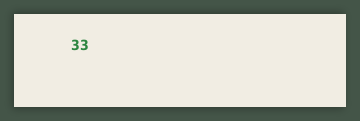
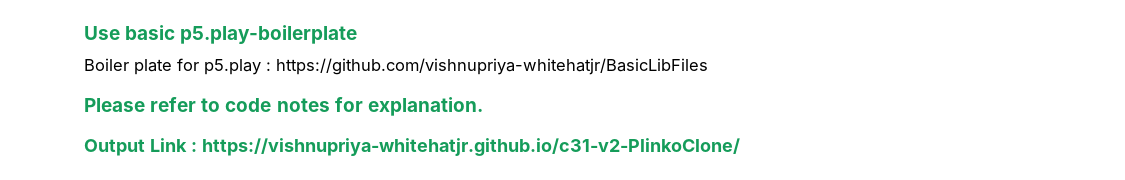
[71,39,89,51] 33 -> [84,25,358,44] [84,58,708,75] [84,97,483,116] [84,138,740,156] Use basic p5.play-boilerplate // Boiler plate for p5.play : https://github.com/vishnupriya-whitehatjr/BasicLibFiles // Please refer to code notes for explanation. // Output Link : https://vishnupriya-whitehatjr.github.io/c31-v2-PlinkoClone/

